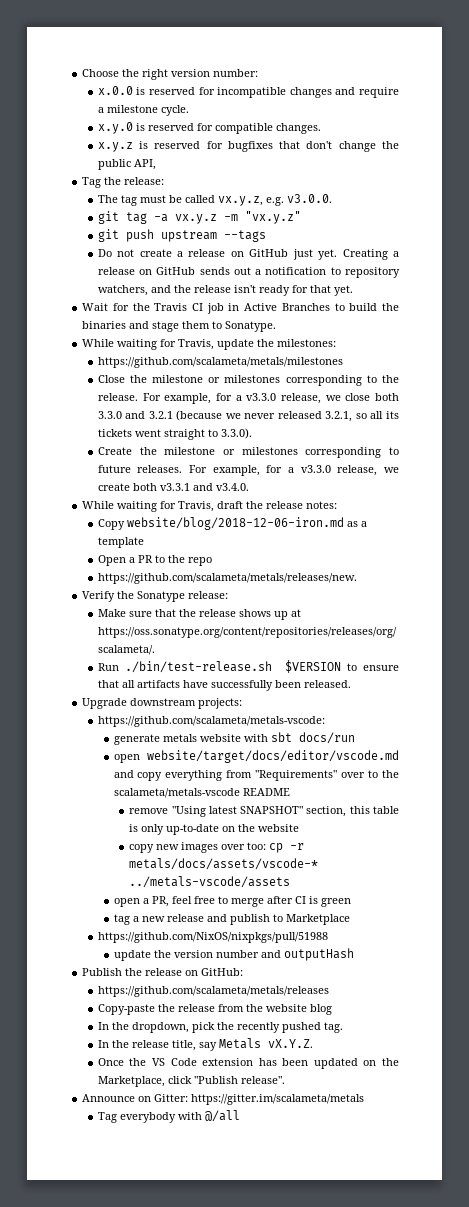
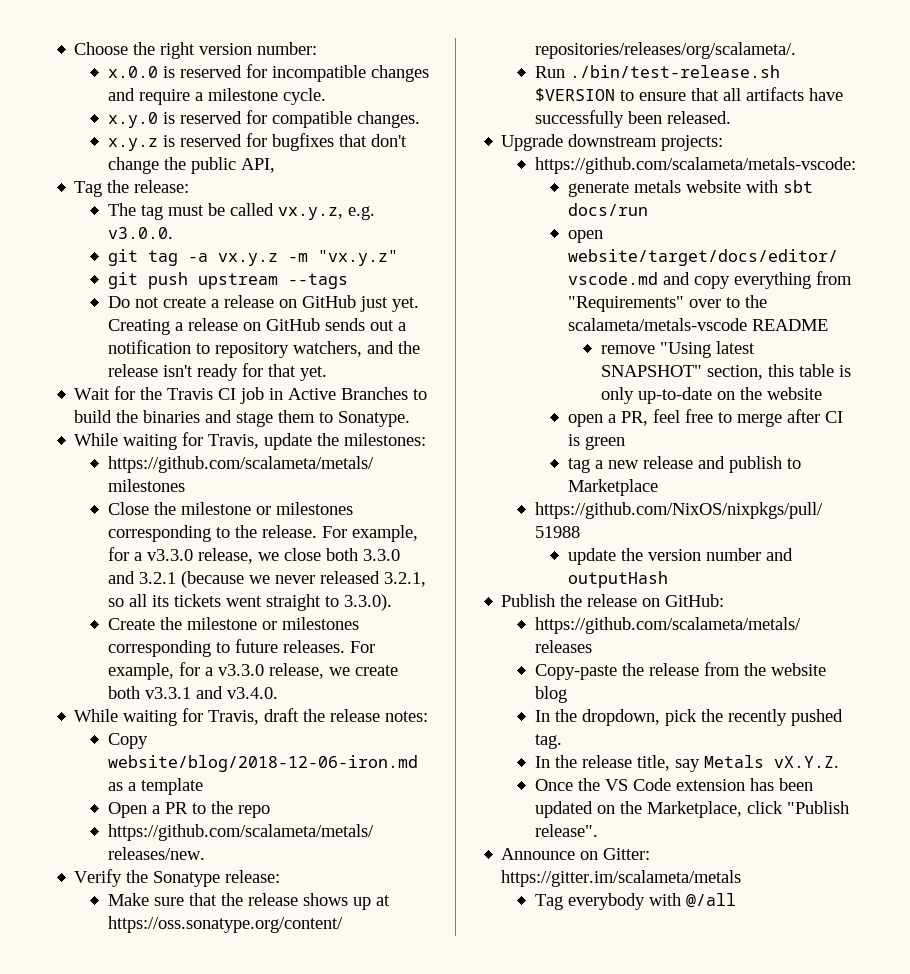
[129,842,305,853] [129,858,319,870] [129,876,291,888] // copy new images over too: cp -r metals/docs/assets/vscode-* ../metals-vscode/assets -> (822, 393) none

